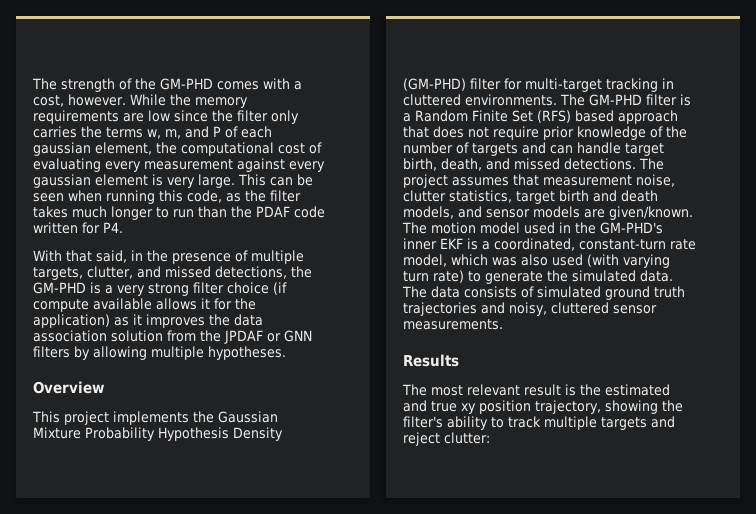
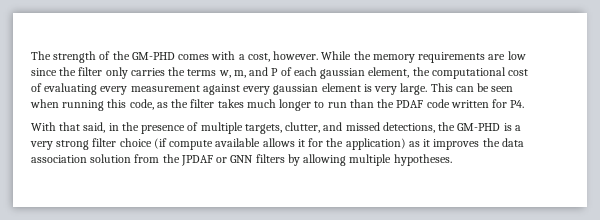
[33,381,104,394] [32,411,278,425] [33,427,283,441] [403,78,674,92] [403,94,691,106] [403,110,678,124] [403,126,687,140] [403,142,664,156] [403,158,664,171] [403,174,675,188] [403,190,658,204] [403,206,693,220] [402,222,663,234] [403,238,696,251] [403,254,670,268] [403,270,673,284] [402,286,685,300] [403,302,657,316] [403,319,503,330] [403,354,459,367] [402,384,670,396] [403,400,683,414] [403,416,675,430] [403,432,490,446] // Overview // This project implements the Gaussian Mixture Probability Hypothesis Density (GM-PHD) filter for multi-target tracking in cluttered environments. The GM-PHD filter is a Random Finite Set (RFS) based approach that does not require prior knowledge of the number of targets and can handle target birth, death, and missed detections. The project assumes that measurement noise, clutter statistics, target birth and death models, and sensor models are given/known. The motion model used in the GM-PHD's inner EKF is a coordinated, constant-turn rate model, which was also used (with varying turn rate) to generate the simulated data. The data consists of simulated ground truth trajectories and noisy, cluttered sensor measurements. // Results // The most relevant result is the estimated and true xy position trajectory, showing the filter's ability to track multiple targets and reject clutter: -> (452, 160) none

